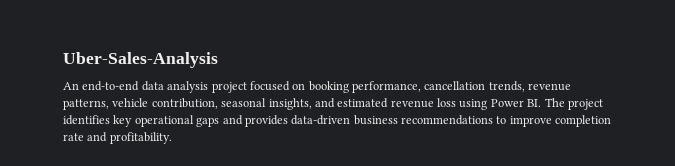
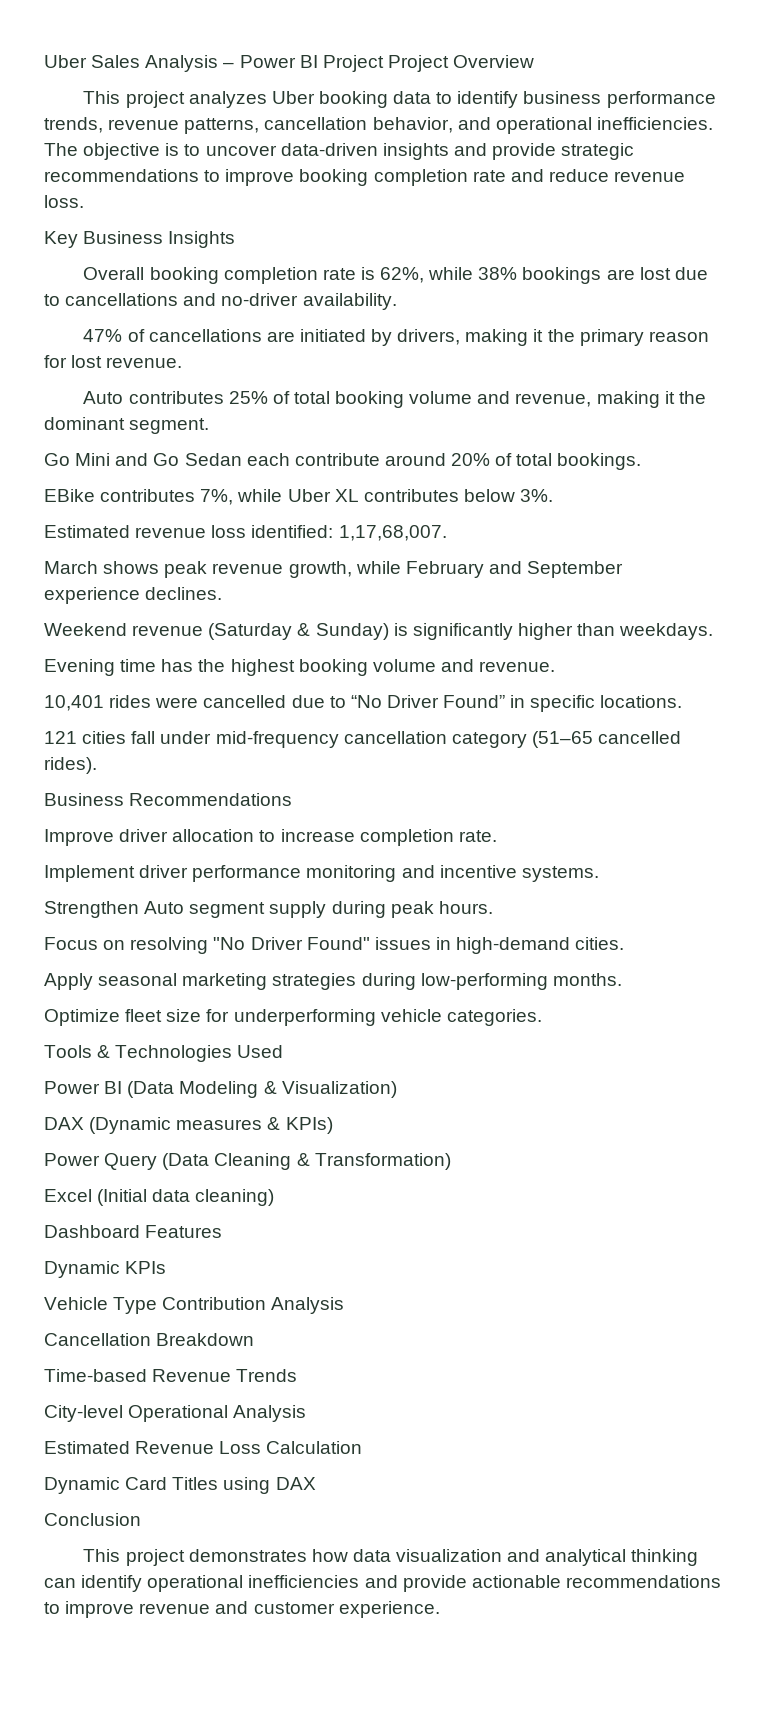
[63,52,218,68] [63,81,572,93] [63,98,603,110] [63,115,552,127] Uber-Sales-Analysis // An end-to-end data analysis project focused on booking performance, cancellation trends, revenue patterns, vehicle contribution, seasonal insights, and estimated revenue loss using Power BI. The project identifies key operational gaps and provides data-driven business recommendations to improve -> [44,55,535,72] [83,91,716,108] [44,117,713,134] [44,143,635,160] [44,169,369,186] Uber Sales Analysis – Power BI Project Project Overview // This project analyzes Uber booking data to identify business performance trends, revenue patterns, cancellation behavior, and operational inefficiencies. The objective is to uncover data-driven insights and provide strategic recommendations to improve booking
[109,132,172,144] profitability. -> [548,169,686,182] [44,195,84,208] [44,231,236,248] [83,267,708,284] [44,293,397,310] [83,329,709,346] [44,355,183,368] [83,391,706,408] [44,417,210,434] [44,453,642,470] [44,489,554,505] [44,525,447,541] [44,561,624,578] [44,587,223,604] [44,623,714,640] [44,659,556,676] [44,695,683,712] [44,731,682,748] [44,757,97,774] [44,793,293,806] [44,829,497,846] [44,865,599,882] [44,901,493,918] [44,937,625,954] [44,973,622,990] [44,1009,542,1026] [44,1045,284,1062] [44,1081,397,1098] [44,1117,333,1134] [44,1153,451,1170] [44,1189,275,1206] [44,1225,223,1238] [44,1261,167,1278] [44,1297,345,1314] [44,1333,255,1346] [44,1369,298,1382] [44,1405,307,1422] [44,1441,363,1454] [44,1477,316,1494] [44,1513,141,1526] [83,1549,699,1566] [44,1575,721,1592] [44,1601,440,1618] reduce revenue loss. // Key Business Insights // Overall booking completion rate is 62%, while 38% bookings are lost due to cancellations and no-driver availability. // 47% of cancellations are initiated by drivers, making it the primary reason for lost revenue. // Auto contributes 25% of total booking volume and revenue, making it the dominant segment. // Go Mini and Go Sedan each contribute around 20% of total bookings. // EBike contributes 7%, while Uber XL contributes below 3%. // Estimated revenue loss identified: 1,17,68,007. // March shows peak revenue growth, while February and September experience declines. // Weekend revenue (Saturday & Sunday) is significantly higher than weekdays. // Evening time has the highest booking volume and revenue. // 10,401 rides were cancelled due to “No Driver Found” in specific locations. // 121 cities fall under mid-frequency cancellation category (51–65 cancelled rides). // Business Recommendations // Improve driver allocation to increase completion rate. // Implement driver performance monitoring and incentive systems. // Strengthen Auto segment supply during peak hours. // Focus on resolving "No Driver Found" issues in high-demand cities. // Apply seasonal marketing strategies during low-performing months. // Optimize fleet size for underperforming vehicle categories. // Tools & Technologies Used // Power BI (Data Modeling & Visualization) // DAX (Dynamic measures & KPIs) // Power Query (Data Cleaning & Transformation) // Excel (Initial data cleaning) // Dashboard Features // Dynamic KPIs // Vehicle Type Contribution Analysis // Cancellation Breakdown // Time-based Revenue Trends // City-level Operational Analysis // Estimated Revenue Loss Calculation // Dynamic Card Titles using DAX // Conclusion // This project demonstrates how data visualization and analytical thinking can identify operational inefficiencies and provide actionable recommendations to improve revenue and customer experience.

